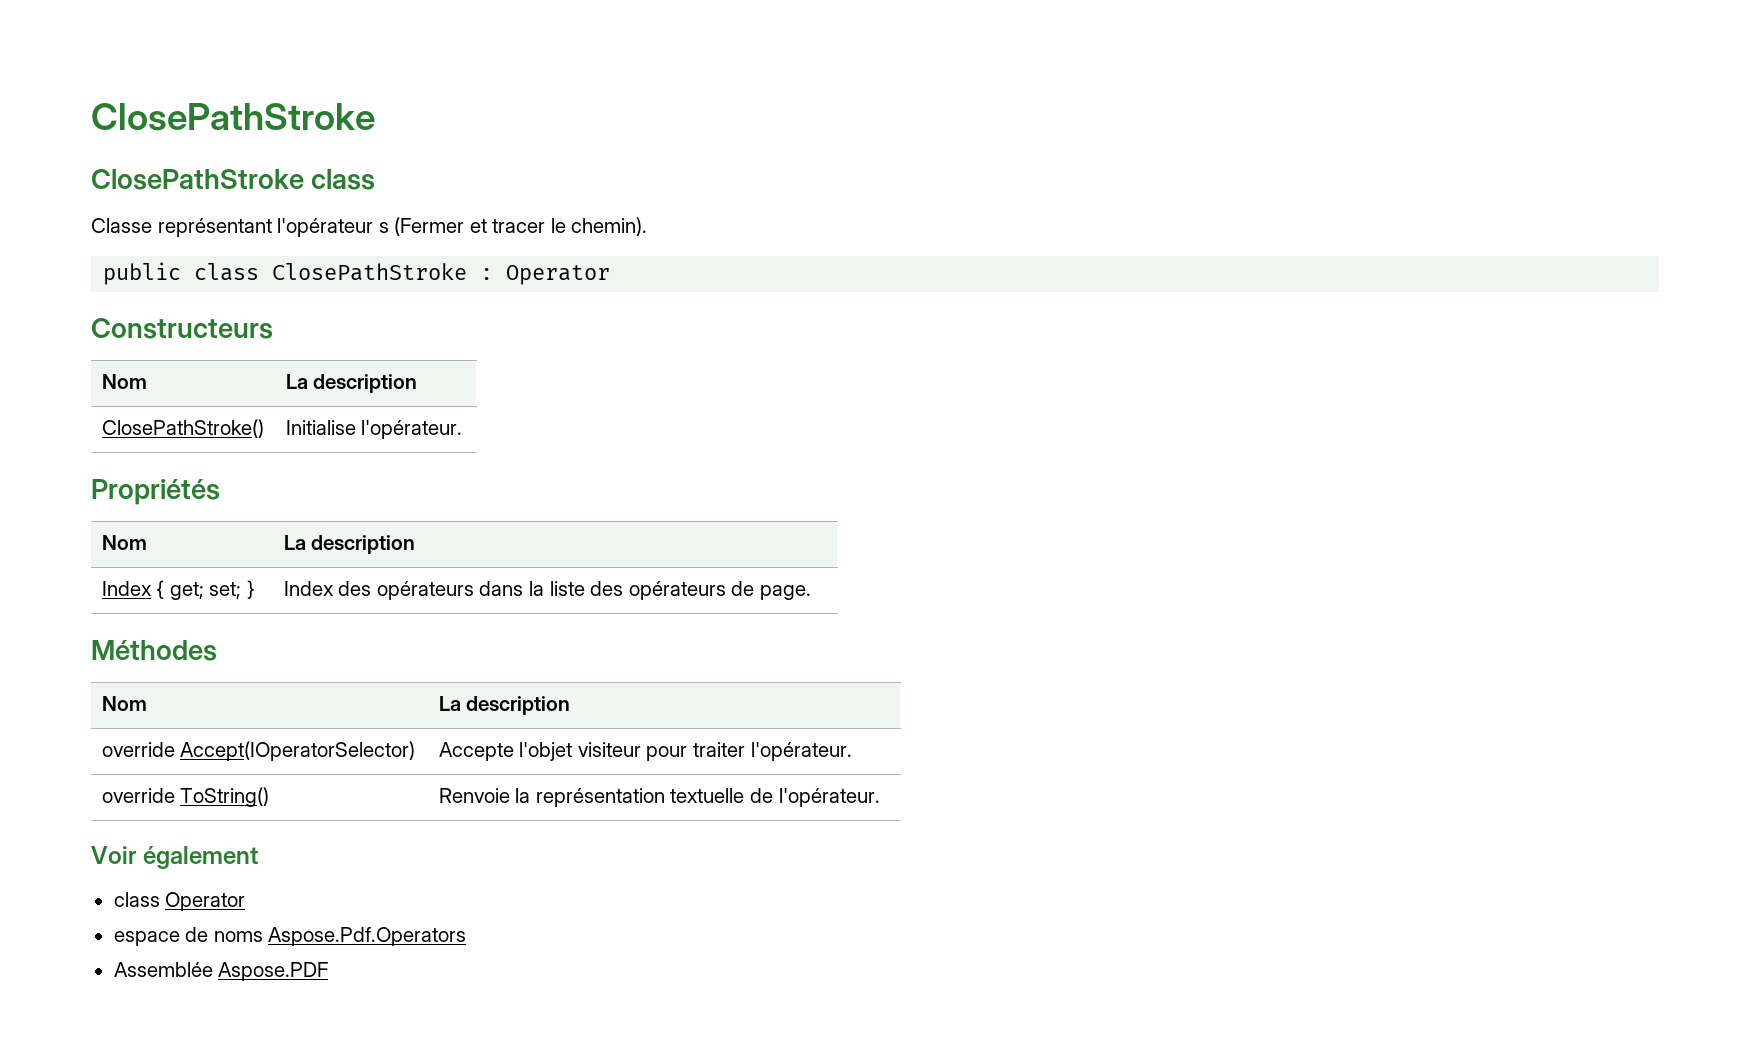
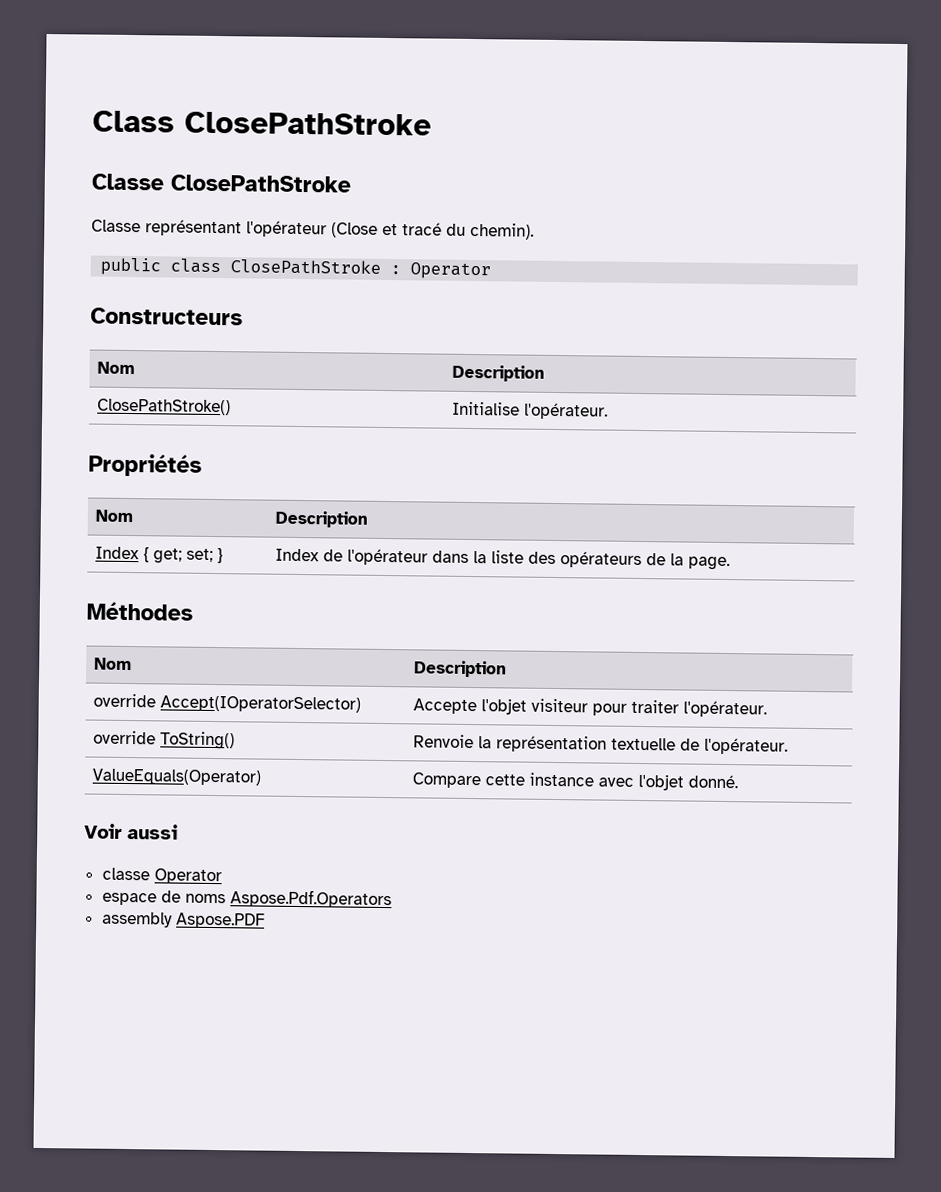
[91,103,375,131] [91,169,376,190] ClosePathStroke // ClosePathStroke class -> [92,110,432,136] [91,173,351,193] Class ClosePathStroke // Classe ClosePathStroke
[378,217,566,236] s (Fermer et tracer le -> [331,222,466,238] (Close et tracé du
[285,374,418,393] La description -> [452,364,546,382] Description
[283,535,416,554] La description -> [275,510,369,528] Description
[338,581,474,600] des opérateurs -> [323,548,429,566] de l'opérateur
(755, 588) none -> [670,553,685,566] la
[438,696,571,715] La description -> [414,660,508,678] Description
(880, 797) none -> [92,768,262,786] [412,772,739,791] // ValueEquals(Operator) | Compare cette instance avec l'objet donné.
[143,846,259,869] [113,892,160,907] également // class -> [127,824,178,840] [101,867,150,881] aussi // classe
[113,962,213,977] Assemblée -> [101,911,173,928] assembly

